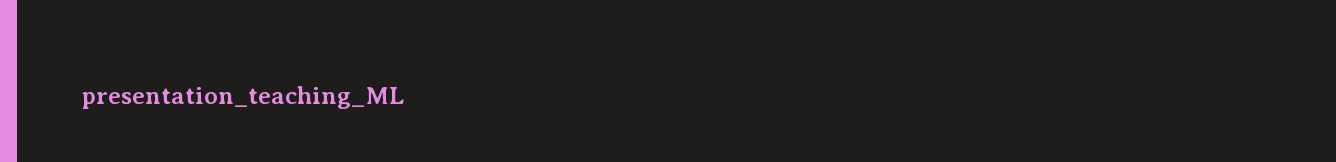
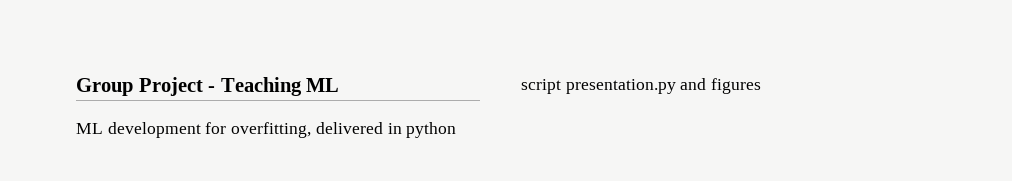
[82,86,404,109] presentation_teaching_ML -> [76,77,340,96] [76,122,457,138] [521,78,762,94] Group Project - Teaching ML // ML development for overfitting, delivered in python script presentation.py and figures

